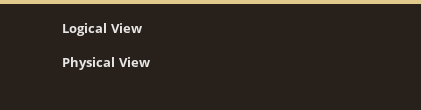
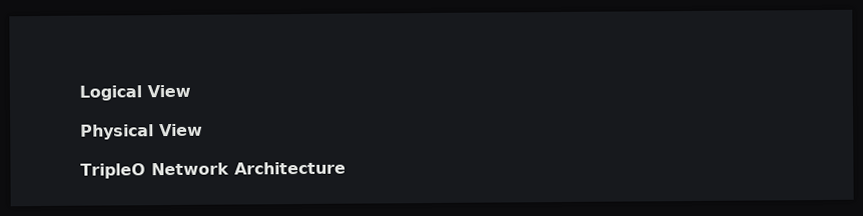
(150, 62) none -> [80,161,346,179] // TripleO Network Architecture

